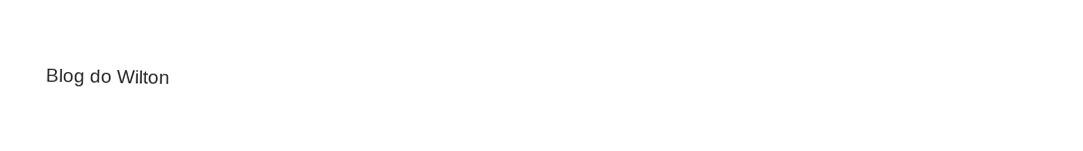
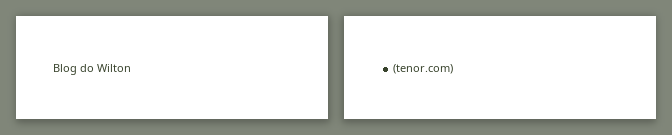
(172, 77) none -> [393,64,454,74] // (tenor.com)

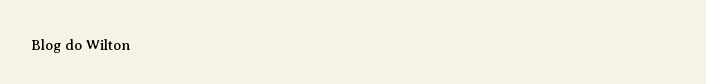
[393,64,454,74] // (tenor.com) -> (130, 44) none

